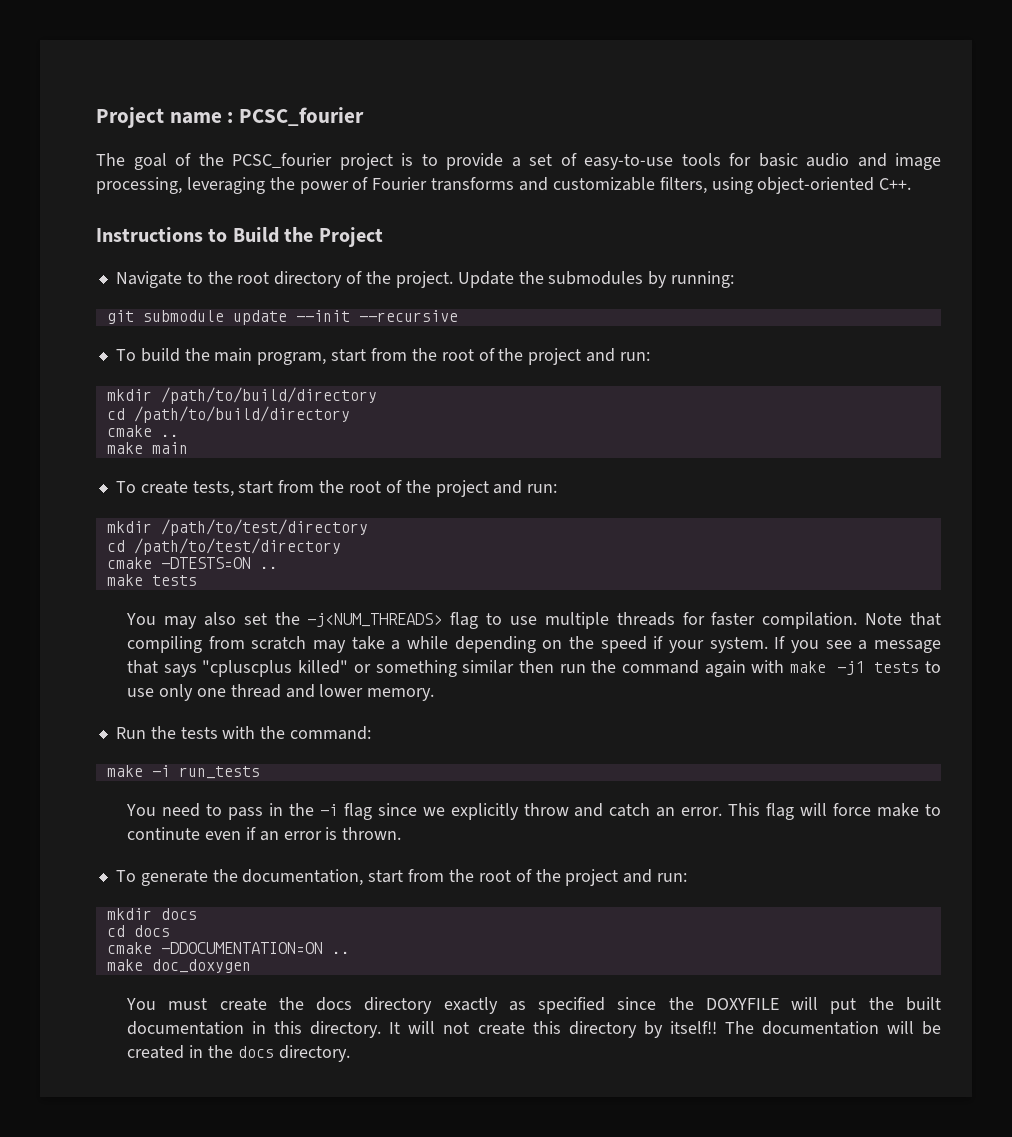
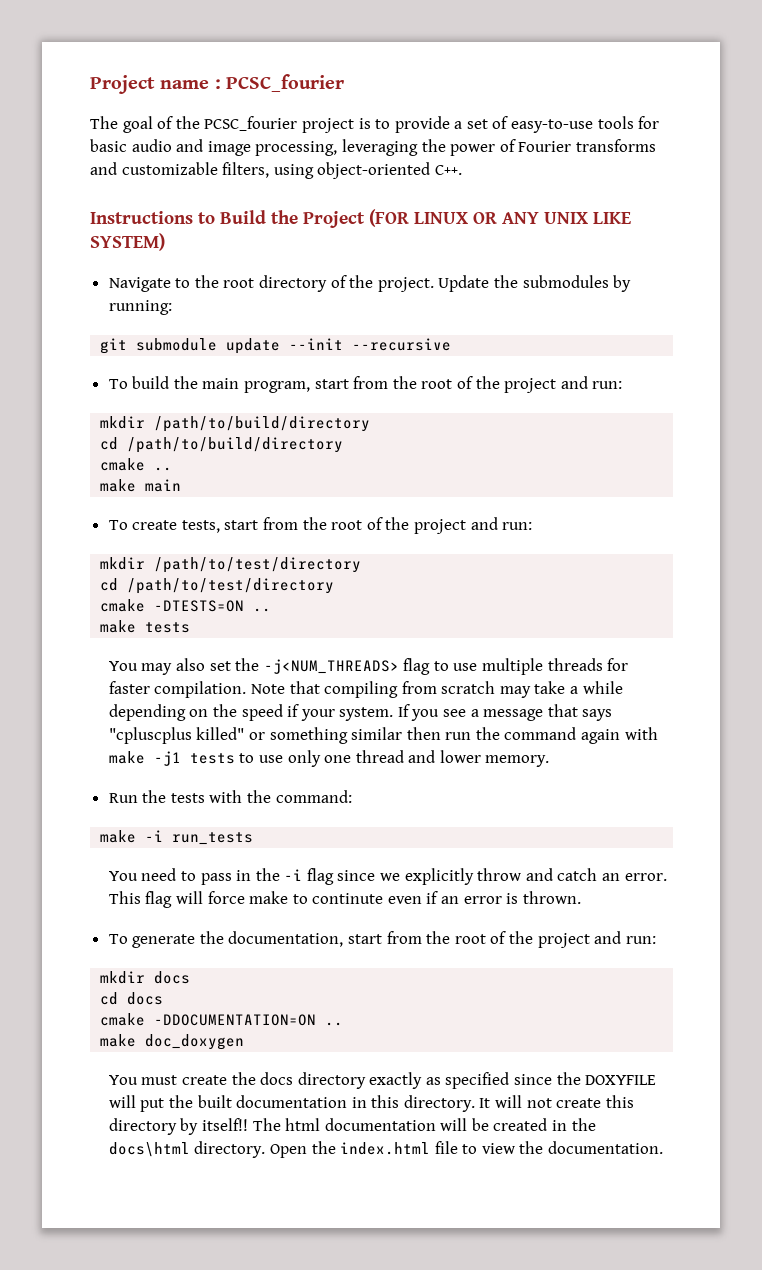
(383, 237) none -> [369,209,631,227] [90,233,165,251] (FOR LINUX OR ANY UNIX LIKE SYSTEM)
(754, 1027) none -> [285,1118,321,1131] html
[237,1045,350,1062] docs directory. -> [108,1141,664,1158] docs\html directory. Open the index.html file to view the documentation.

